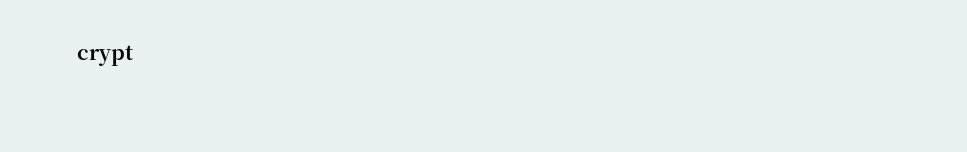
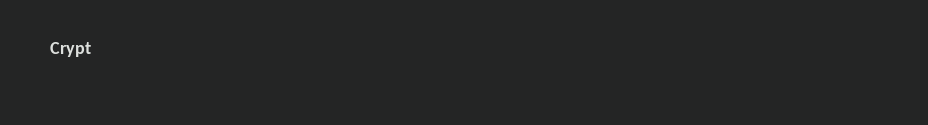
[77,45,133,66] crypt -> [50,42,91,57] Crypt

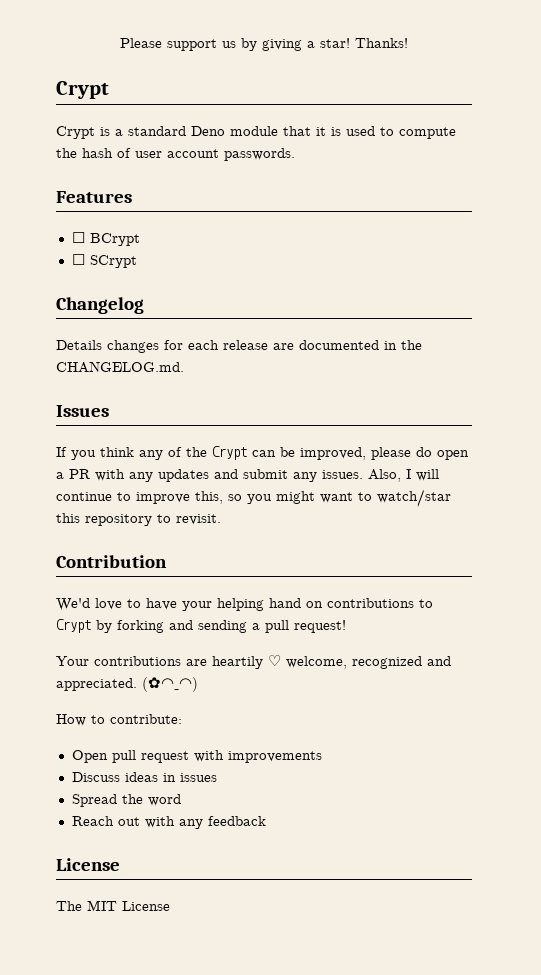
[50,42,91,57] Crypt -> [120,38,408,51] [56,81,109,99] [56,126,456,139] [56,148,295,161] [56,191,132,203] [71,232,140,246] [71,254,137,268] [56,297,144,314] [56,340,422,353] [56,361,184,373] [56,405,109,417] [56,446,469,460] [56,469,439,482] [56,489,451,507] [56,513,221,526] [56,555,167,568] [56,598,433,611] [56,619,346,633] [56,655,451,669] [56,677,198,692] [56,714,182,726] [71,750,322,763] [71,772,217,782] [71,794,181,807] [71,816,266,829] [56,858,120,871] [56,900,170,911] Please support us by giving a star! Thanks! // Crypt // Crypt is a standard Deno module that it is used to compute the hash of user account passwords. // Features // ☐ BCrypt // ☐ SCrypt // Changelog // Details changes for each release are documented in the CHANGELOG.md. // Issues // If you think any of the Crypt can be improved, please do open a PR with any updates and submit any issues. Also, I will continue to improve this, so you might want to watch/star this repository to revisit. // Contribution // We'd love to have your helping hand on contributions to Crypt by forking and sending a pull request! // Your contributions are heartily ♡ welcome, recognized and appreciated. (✿◠‿◠) // How to contribute: // Open pull request with improvements // Discuss ideas in issues // Spread the word // Reach out with any feedback // License // The MIT License

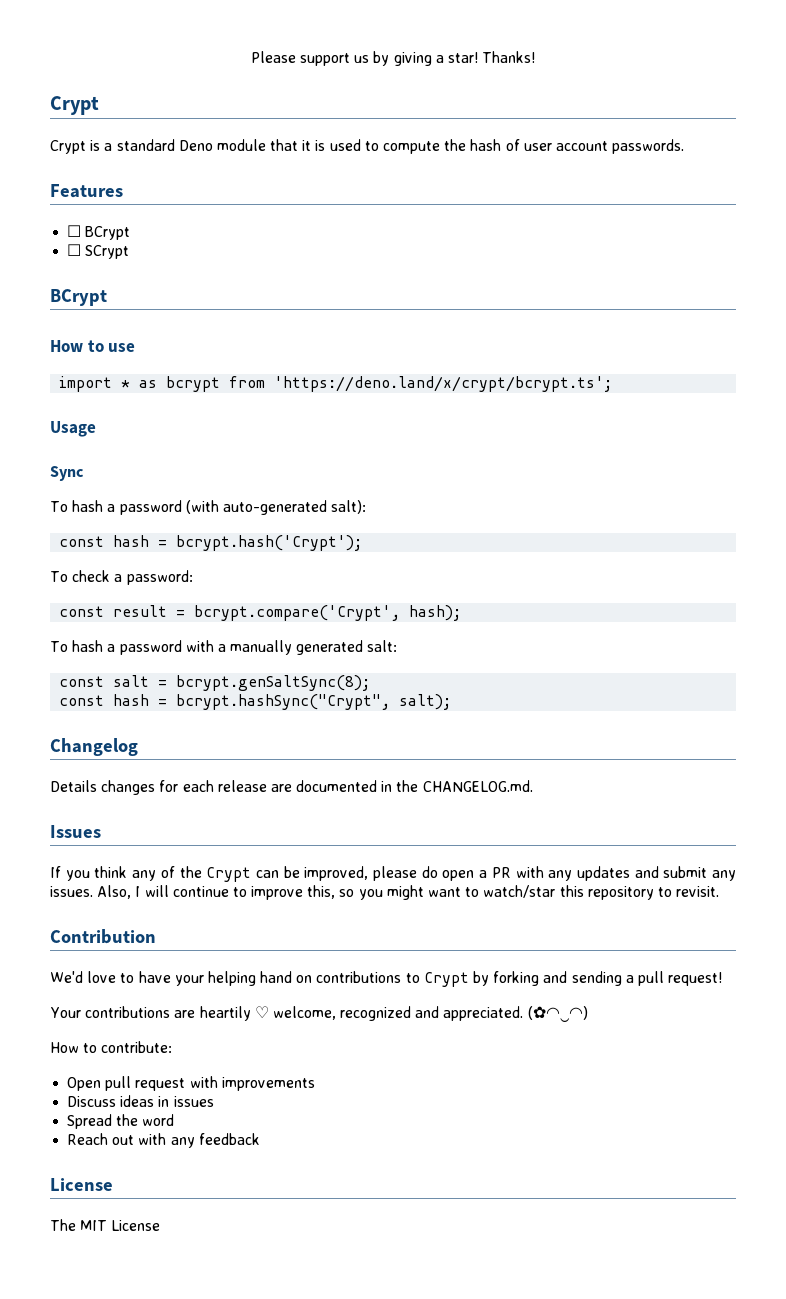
(137, 261) none -> [50,289,107,306] [50,340,136,352] [59,376,613,392] [50,421,96,437] [50,466,84,481] [50,500,367,515] [59,535,363,551] [50,570,193,585] [59,605,462,621] [50,640,398,655] [59,675,371,691] [59,694,452,710] // BCrypt // How to use // import * as bcrypt from 'https://deno.land/x/crypt/bcrypt.ts'; // Usage // Sync // To hash a password (with auto-generated salt): // const hash = bcrypt.hash('Crypt'); // To check a password: // const result = bcrypt.compare('Crypt', hash); // To hash a password with a manually generated salt: // const salt = bcrypt.genSaltSync(8); // const hash = bcrypt.hashSync("Crypt", salt);

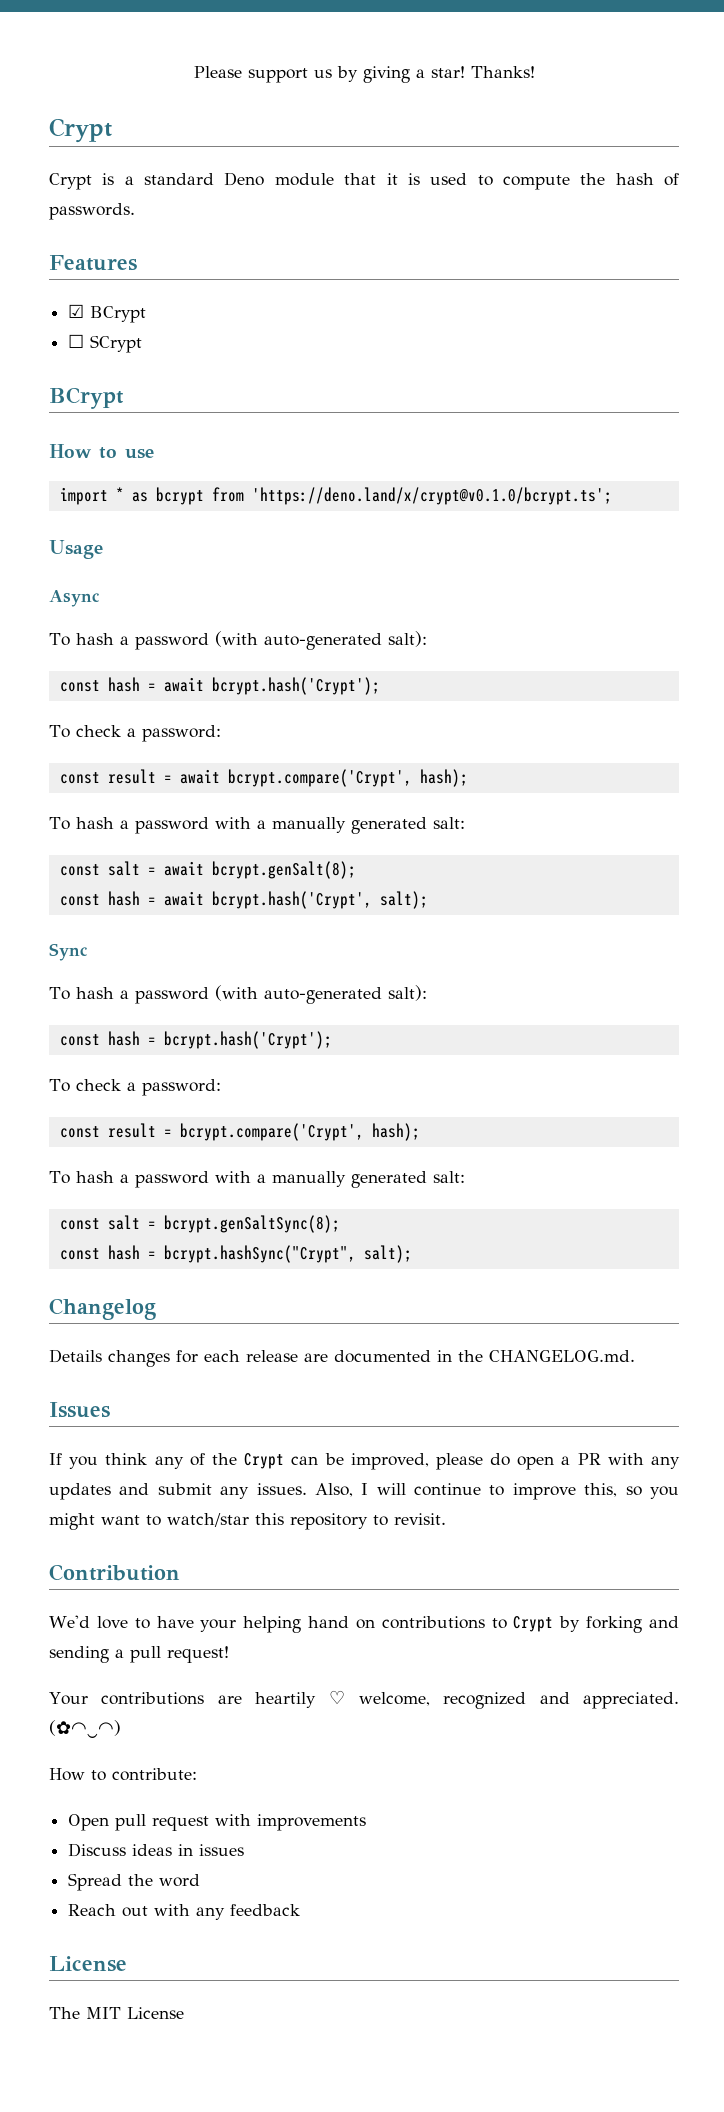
[523,141,608,151] user account -> (679, 179) none
[67,225,82,237] ☐ -> [68,304,85,318] ☑
[274,376,613,392] 'https://deno.land/x/crypt/bcrypt.ts'; -> [251,487,612,505] 'https://deno.land/x/crypt@v0.1.0/bcrypt.ts';
(96, 429) none -> [49,590,100,607] [49,631,427,650] [59,677,380,695] [49,725,221,742] [59,769,468,787] [49,817,465,834] [59,861,356,879] [59,891,428,909] // Async // To hash a password (with auto-generated salt): // const hash = await bcrypt.hash('Crypt'); // To check a password: // const result = await bcrypt.compare('Crypt', hash); // To hash a password with a manually generated salt: // const salt = await bcrypt.genSalt(8); // const hash = await bcrypt.hash('Crypt', salt);

